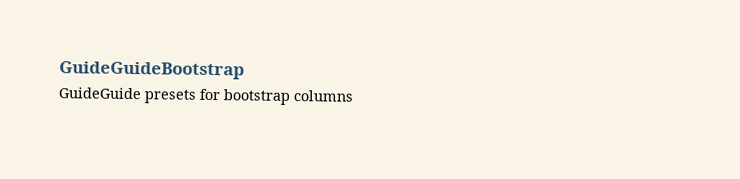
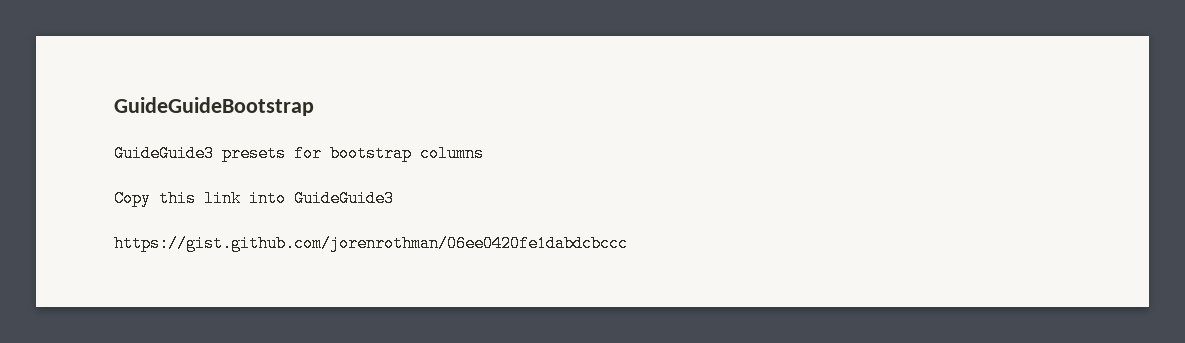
[58,87,141,100] GuideGuide -> [114,145,214,162] GuideGuide3
(353, 96) none -> [114,190,394,207] [114,235,628,252] // Copy this link into GuideGuide3 // https://gist.github.com/jorenrothman/06ee0420fe1dabdcbccc

